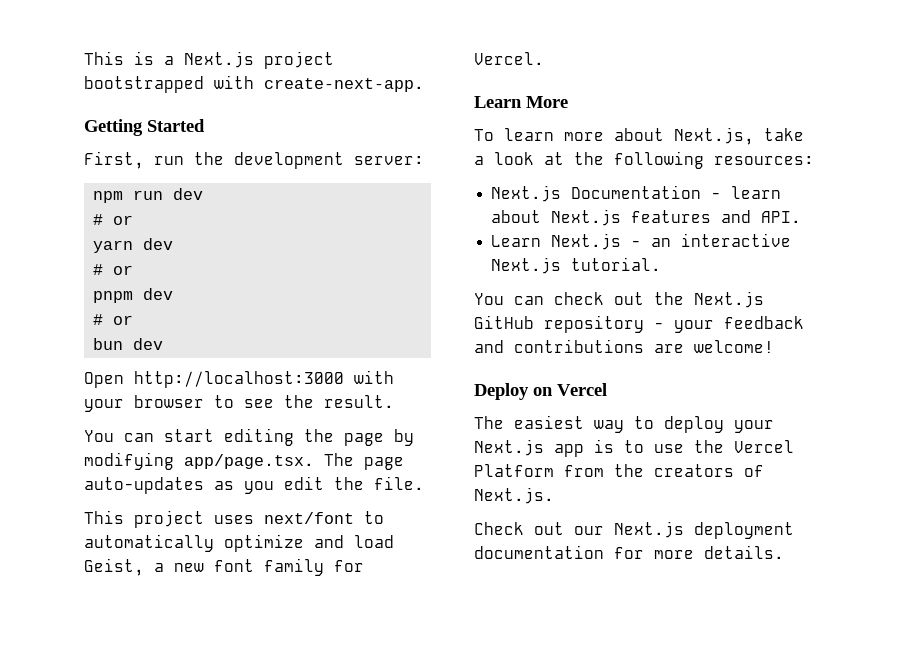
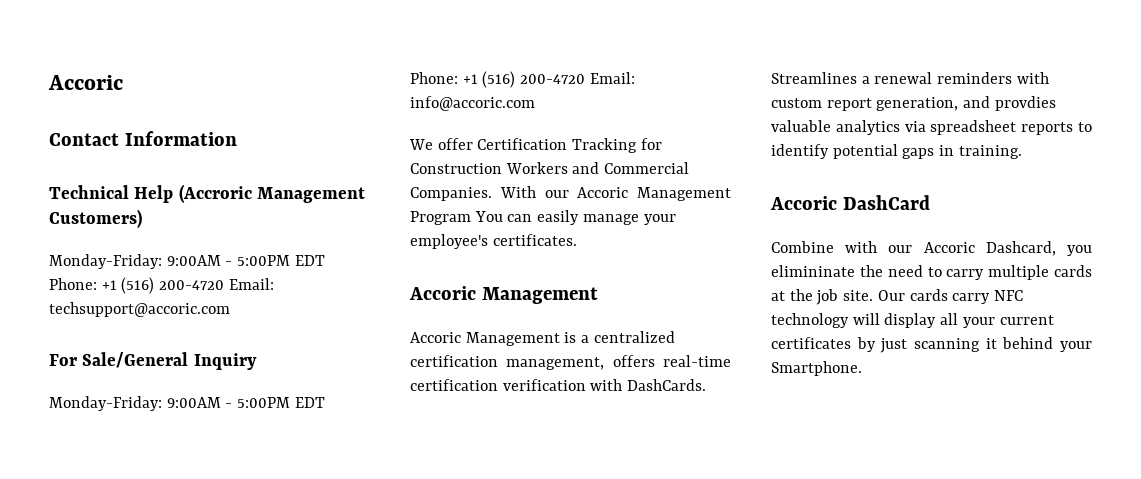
[84,51,334,69] [84,75,424,93] [84,119,205,136] [84,151,424,169] [93,188,204,203] [93,214,134,225] [93,238,174,253] [93,264,134,275] [93,288,174,303] [93,314,134,325] [93,338,164,350] [84,370,394,388] [84,395,394,412] [84,428,414,446] [84,452,404,470] [84,476,424,494] [84,510,384,528] [84,534,394,552] [84,558,364,576] [474,52,544,65] [474,96,568,108] [474,127,804,145] [474,151,814,169] [491,185,782,202] [491,209,802,226] [491,233,792,250] [491,257,662,274] [474,291,764,308] [474,315,804,333] [474,339,774,353] [474,383,607,400] [474,415,774,433] [474,439,794,457] [474,464,764,477] [474,487,554,504] [474,521,794,539] [474,545,784,559] This is a Next.js project bootstrapped with create-next-app. // Getting Started // First, run the development server: // npm run dev // # or // yarn dev // # or // pnpm dev // # or // bun dev // Open http://localhost:3000 with your browser to see the result. // You can start editing the page by modifying app/page.tsx. The page auto-updates as you edit the file. // This project uses next/font to automatically optimize and load Geist, a new font family for Vercel. // Learn More // To learn more about Next.js, take a look at the following resources: // Next.js Documentation - learn about Next.js features and API. // Learn Next.js - an interactive Next.js tutorial. // You can check out the Next.js GitHub repository - your feedback and contributions are welcome! // Deploy on Vercel // The easiest way to deploy your Next.js app is to use the Vercel Platform from the creators of Next.js. // Check out our Next.js deployment documentation for more details. -> [48,75,123,90] [49,131,237,146] [49,184,365,203] [49,209,142,228] [49,254,325,269] [49,277,274,294] [49,302,230,317] [49,352,257,370] [49,396,325,411] [410,71,635,88] [410,96,535,111] [409,138,662,153] [410,162,690,174] [410,186,731,201] [410,210,676,225] [410,234,577,249] [409,286,598,304] [410,331,675,346] [410,355,731,370] [410,379,707,391] [771,72,1049,84] [771,96,1056,111] [771,120,1092,135] [771,144,1022,159] [770,195,930,210] [771,241,1092,256] [771,265,1092,280] [771,289,1024,305] [771,313,1054,328] [771,337,1092,353] [771,361,862,376] Accoric // Contact Information // Technical Help (Accroric Management Customers) // Monday-Friday: 9:00AM - 5:00PM EDT Phone: +1 (516) 200-4720 Email: techsupport@accoric.com // For Sale/General Inquiry // Monday-Friday: 9:00AM - 5:00PM EDT Phone: +1 (516) 200-4720 Email: info@accoric.com // We offer Certification Tracking for Construction Workers and Commercial Companies. With our Accoric Management Program You can easily manage your employee's certificates. // Accoric Management // Accoric Management is a centralized certification management, offers real-time certification verification with DashCards. Streamlines a renewal reminders with custom report generation, and provdies valuable analytics via spreadsheet reports to identify potential gaps in training. // Accoric DashCard // Combine with our Accoric Dashcard, you elimininate the need to carry multiple cards at the job site. Our cards carry NFC technology will display all your current certificates by just scanning it behind your Smartphone.

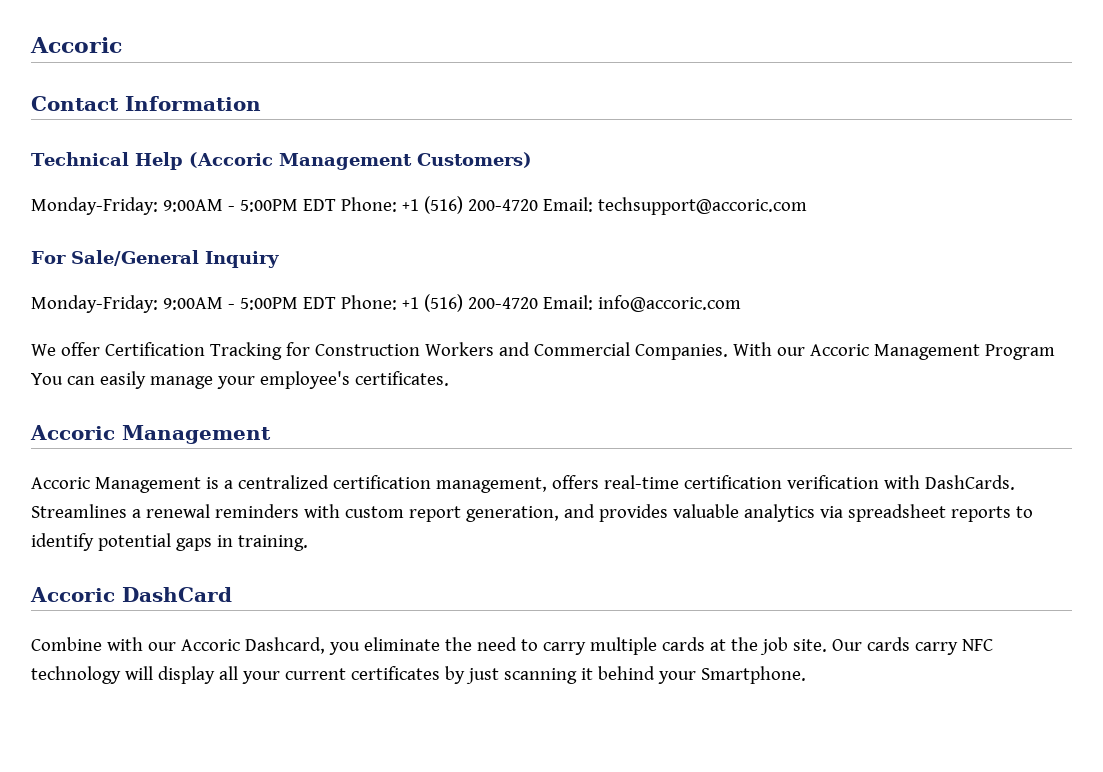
[178,184,252,203] (Accroric -> [188,152,273,168] (Accoric
[994,96,1056,111] provdies -> [598,504,668,522] provides
[771,265,855,277] elimininate -> [363,637,440,651] eliminate

